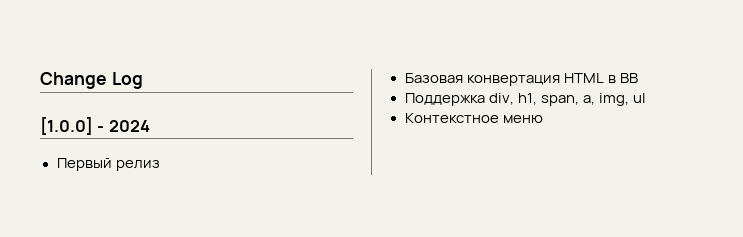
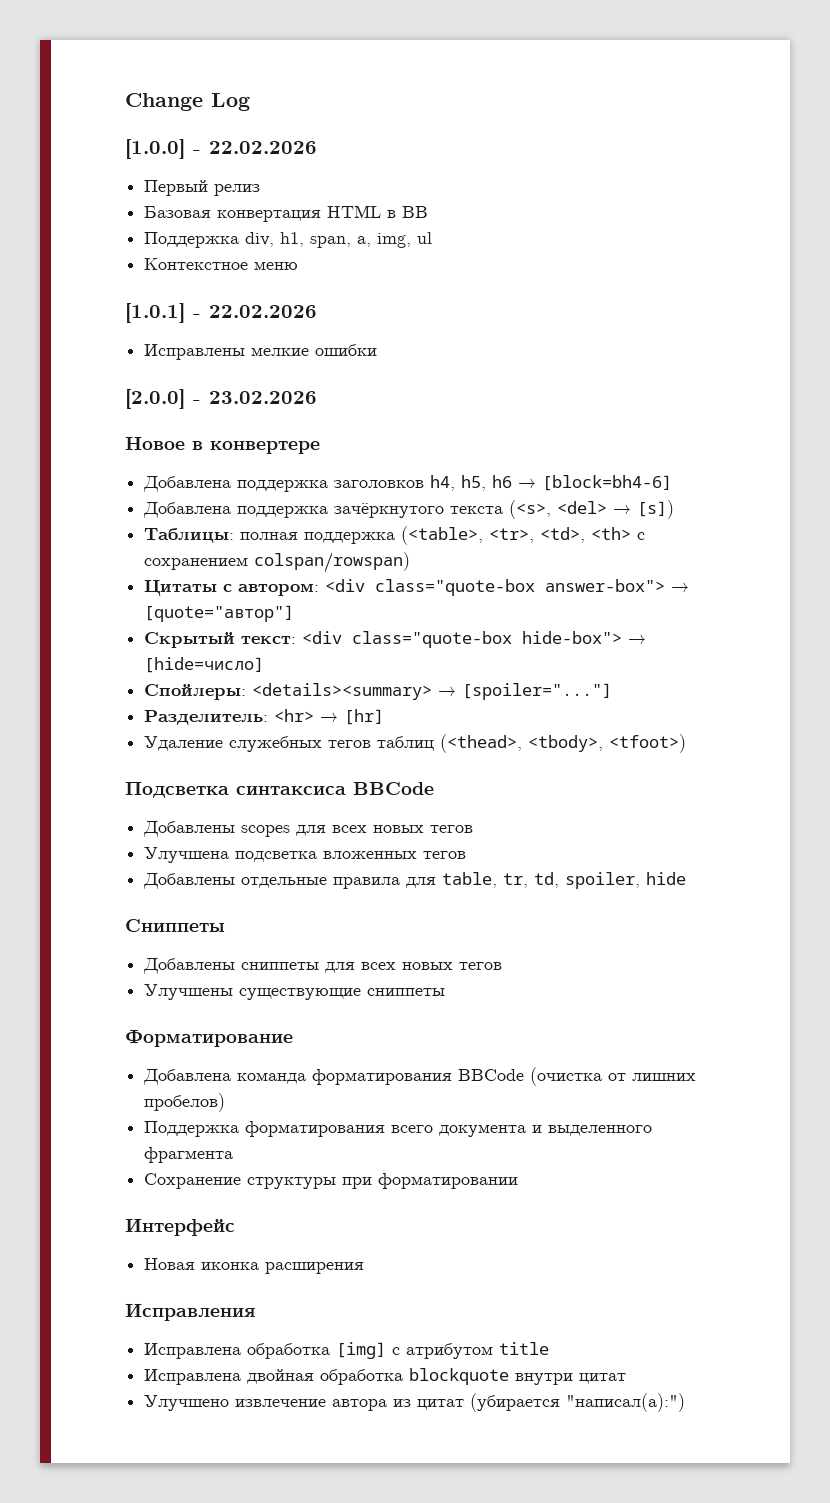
[108,120,150,132] 2024 -> [209,141,317,154] 22.02.2026
(543, 119) none -> [125,303,317,323] [144,344,378,360] [125,389,317,409] [125,436,320,454] [143,475,673,492] [143,500,675,519] [144,526,646,545] [144,552,411,573] [144,579,690,596] [144,605,295,622] [144,631,647,648] [144,657,265,673] [144,683,613,700] [144,709,385,725] [144,734,687,753] [125,782,434,798] [143,821,474,837] [144,847,467,863] [143,872,687,889] [125,919,225,932] [143,958,503,974] [144,984,446,1000] [125,1029,293,1047] [143,1067,697,1086] [144,1093,226,1112] [144,1121,653,1137] [144,1147,234,1163] [144,1173,519,1189] [125,1218,235,1236] [144,1258,365,1274] [125,1303,256,1321] [144,1342,550,1359] [144,1368,627,1385] [144,1393,686,1412] // [1.0.1] - 22.02.2026 // Исправлены мелкие ошибки // [2.0.0] - 23.02.2026 // Новое в конвертере // Добавлена поддержка заголовков h4, h5, h6 → [block=bh4-6] // Добавлена поддержка зачёркнутого текста (<s>, <del> → [s]) // Таблицы: полная поддержка (<table>, <tr>, <td>, <th> с сохранением colspan/rowspan) // Цитаты с автором: <div class="quote-box answer-box"> → [quote="автор"] // Скрытый текст: <div class="quote-box hide-box"> → [hide=число] // Спойлеры: <details><summary> → [spoiler="..."] // Разделитель: <hr> → [hr] // Удаление служебных тегов таблиц (<thead>, <tbody>, <tfoot>) // Подсветка синтаксиса BBCode // Добавлены scopes для всех новых тегов // Улучшена подсветка вложенных тегов // Добавлены отдельные правила для table, tr, td, spoiler, hide // Сниппеты // Добавлены сниппеты для всех новых тегов // Улучшены существующие сниппеты // Форматирование // Добавлена команда форматирования BBCode (очистка от лишних пробелов) // Поддержка форматирования всего документа и выделенного фрагмента // Сохранение структуры при форматировании // Интерфейс // Новая иконка расширения // Исправления // Исправлена обработка [img] с атрибутом title // Исправлена двойная обработка blockquote внутри цитат // Улучшено извлечение автора из цитат (убирается "написал(а):")

